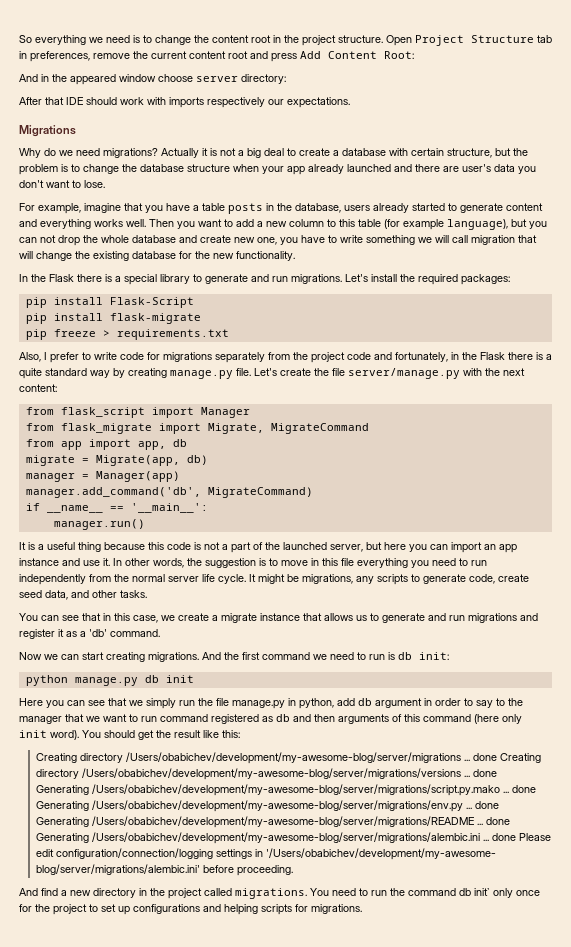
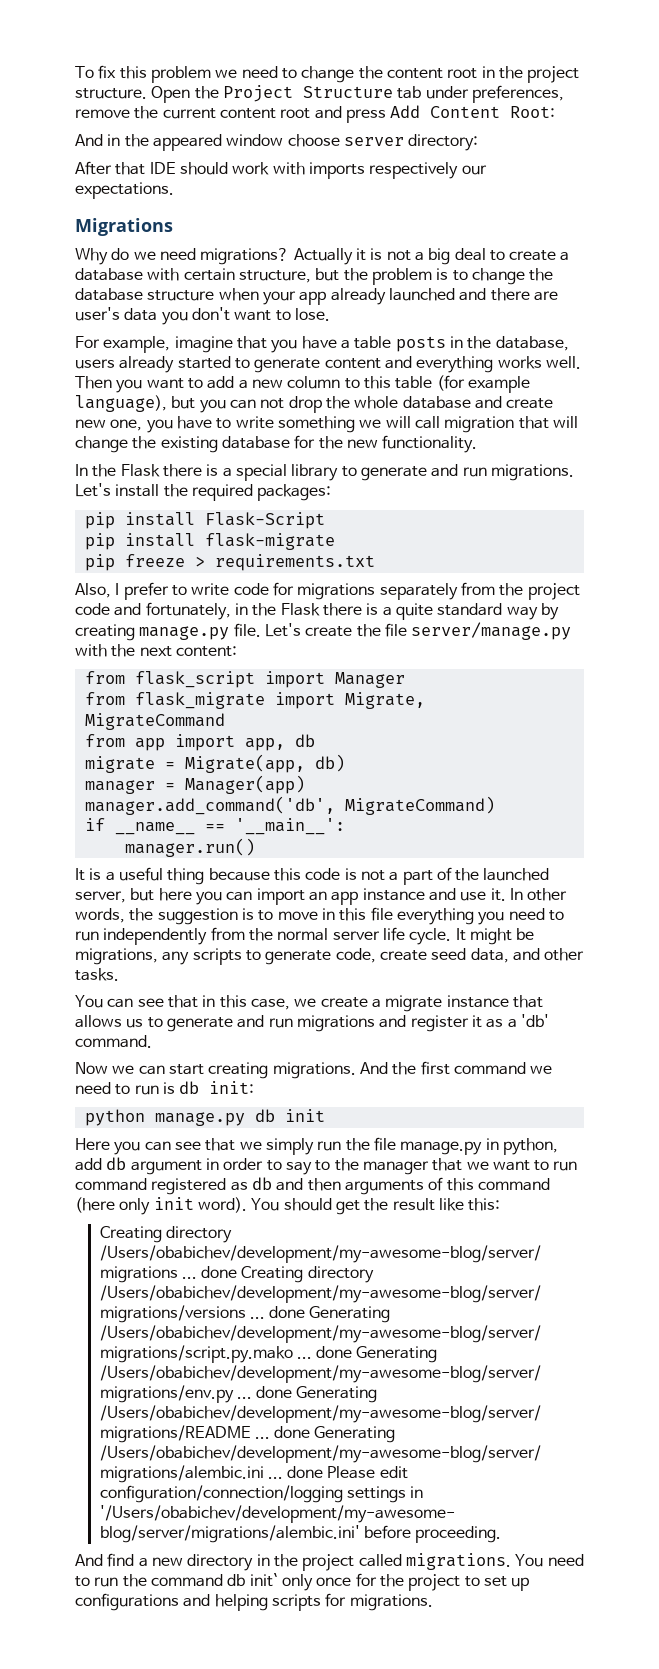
[19,35,140,45] So everything we need is -> [75,65,278,83] To fix this problem we need
(412, 40) none -> [194,86,219,99] the
[19,51,27,59] in -> [425,86,469,99] under

